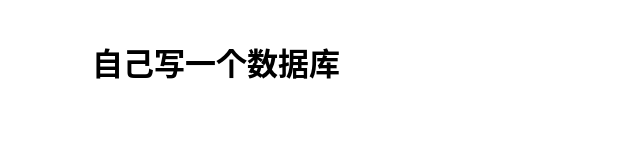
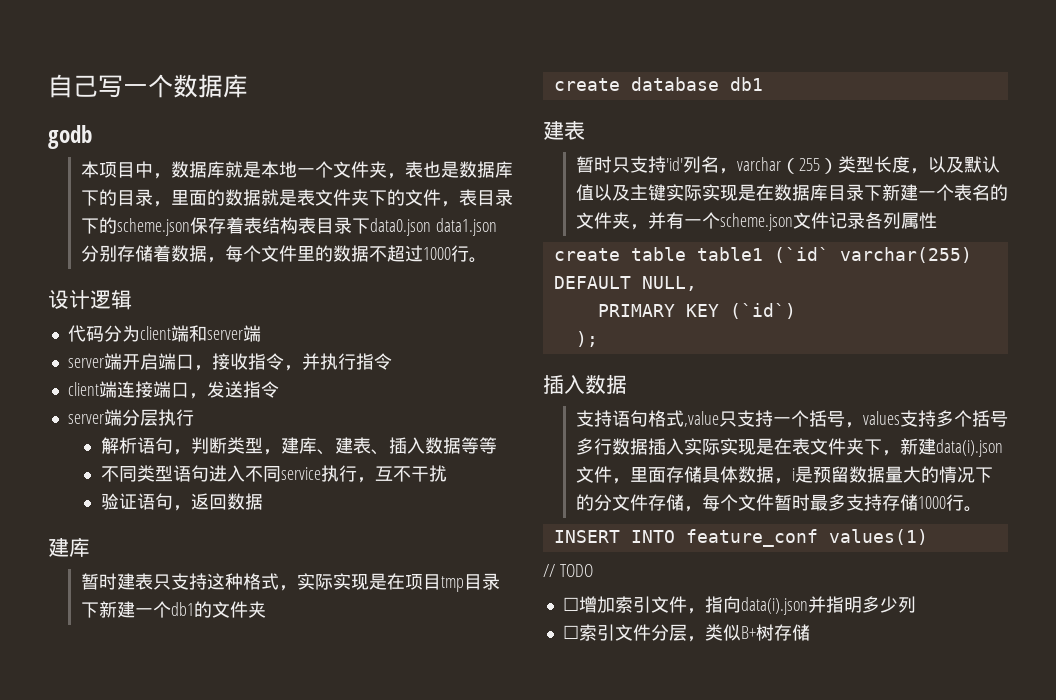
(340, 63) none -> [48,125,92,149] [80,161,513,179] [80,189,513,207] [80,217,497,236] [80,245,487,263] [48,290,132,310] [67,325,261,342] [67,353,392,371] [67,381,279,399] [67,409,194,426] [100,437,497,455] [100,465,447,483] [100,493,263,511] [48,537,90,557] [80,573,500,592] [80,601,266,618] [553,77,763,91] [543,121,585,140] [575,156,1000,174] [575,184,1008,201] [575,212,937,231] [553,247,972,263] [553,276,697,291] [597,303,796,319] [575,331,598,347] [543,375,627,394] [575,410,1008,428] [575,438,1003,457] [575,466,993,484] [575,494,982,512] [553,529,928,547] [543,564,593,577] [562,596,916,615] [562,624,810,642] // godb // 本项目中，数据库就是本地一个文件夹，表也是数据库下的目录，里面的数据就是表文件夹下的文件，表目录下的scheme.json保存着表结构表目录下data0.json data1.json分别存储着数据，每个文件里的数据不超过1000行。 // 设计逻辑 // 代码分为client端和server端 // server端开启端口，接收指令，并执行指令 // client端连接端口，发送指令 // server端分层执行 // 解析语句，判断类型，建库、建表、插入数据等等 // 不同类型语句进入不同service执行，互不干扰 // 验证语句，返回数据 // 建库 // 暂时建表只支持这种格式，实际实现是在项目tmp目录下新建一个db1的文件夹 // create database db1 // 建表 // 暂时只支持'id'列名，varchar（255）类型长度，以及默认值以及主键实际实现是在数据库目录下新建一个表名的文件夹，并有一个scheme.json文件记录各列属性 // create table table1 (`id` varchar(255) DEFAULT NULL, // PRIMARY KEY (`id`) // ); // 插入数据 // 支持语句格式,value只支持一个括号，values支持多个括号多行数据插入实际实现是在表文件夹下，新建data(i).json文件，里面存储具体数据，i是预留数据量大的情况下的分文件存储，每个文件暂时最多支持存储1000行。 // INSERT INTO feature_conf values(1) // // TODO // ☐增加索引文件，指向data(i).json并指明多少列 // ☐索引文件分层，类似B+树存储

